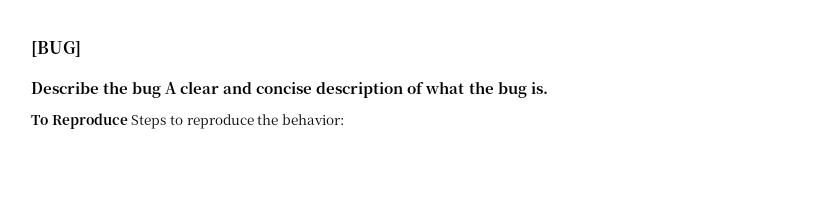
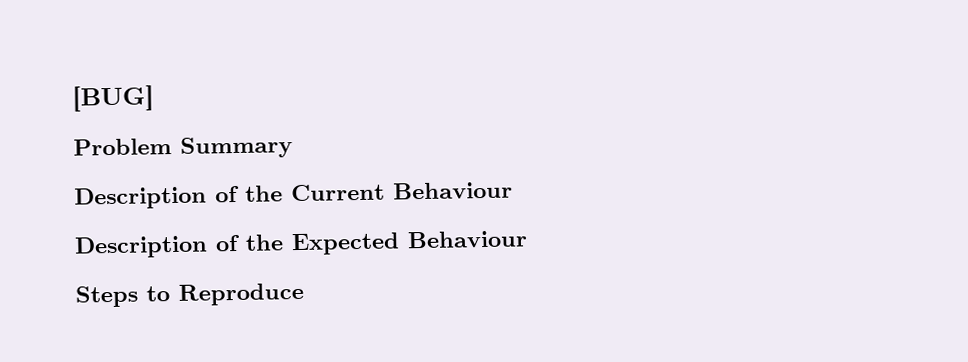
[31,81,548,98] [31,113,344,129] Describe the bug A clear and concise description of what the bug is. // To Reproduce Steps to reproduce the behavior: -> [73,136,293,159] [74,181,513,210] [74,230,528,259] [75,282,304,308] Problem Summary // Description of the Current Behaviour // Description of the Expected Behaviour // Steps to Reproduce

